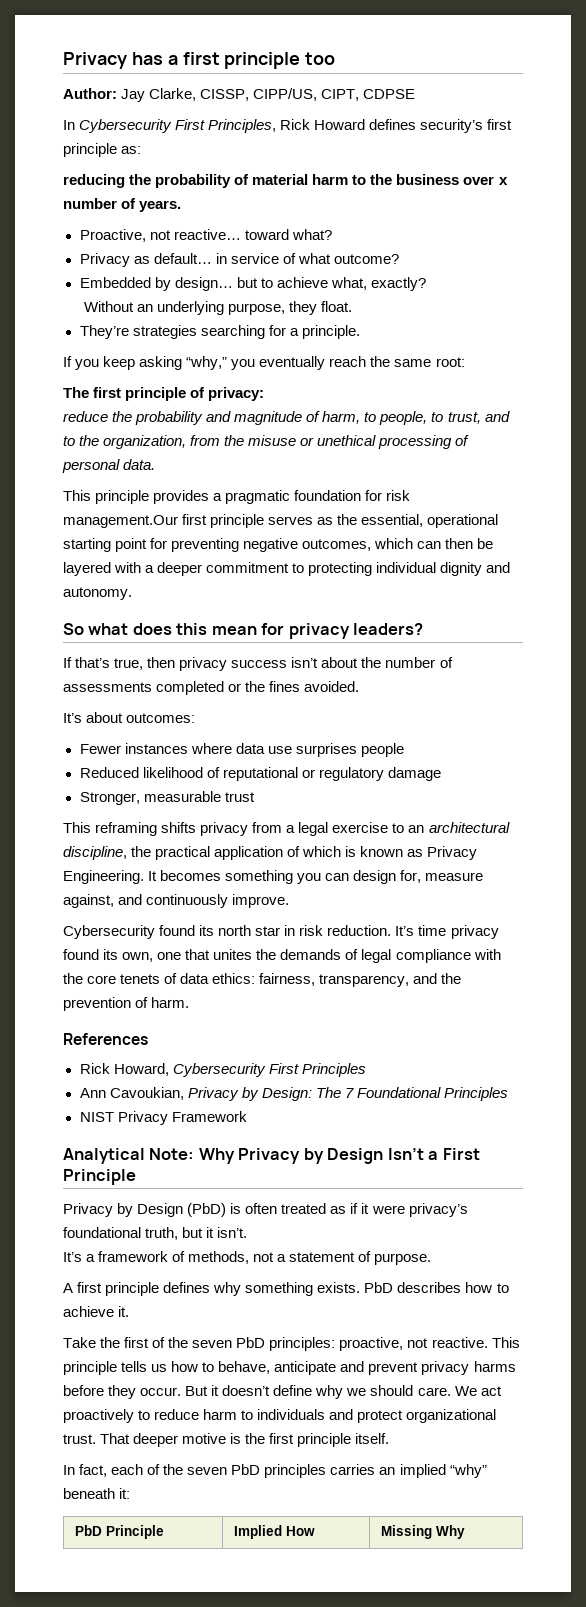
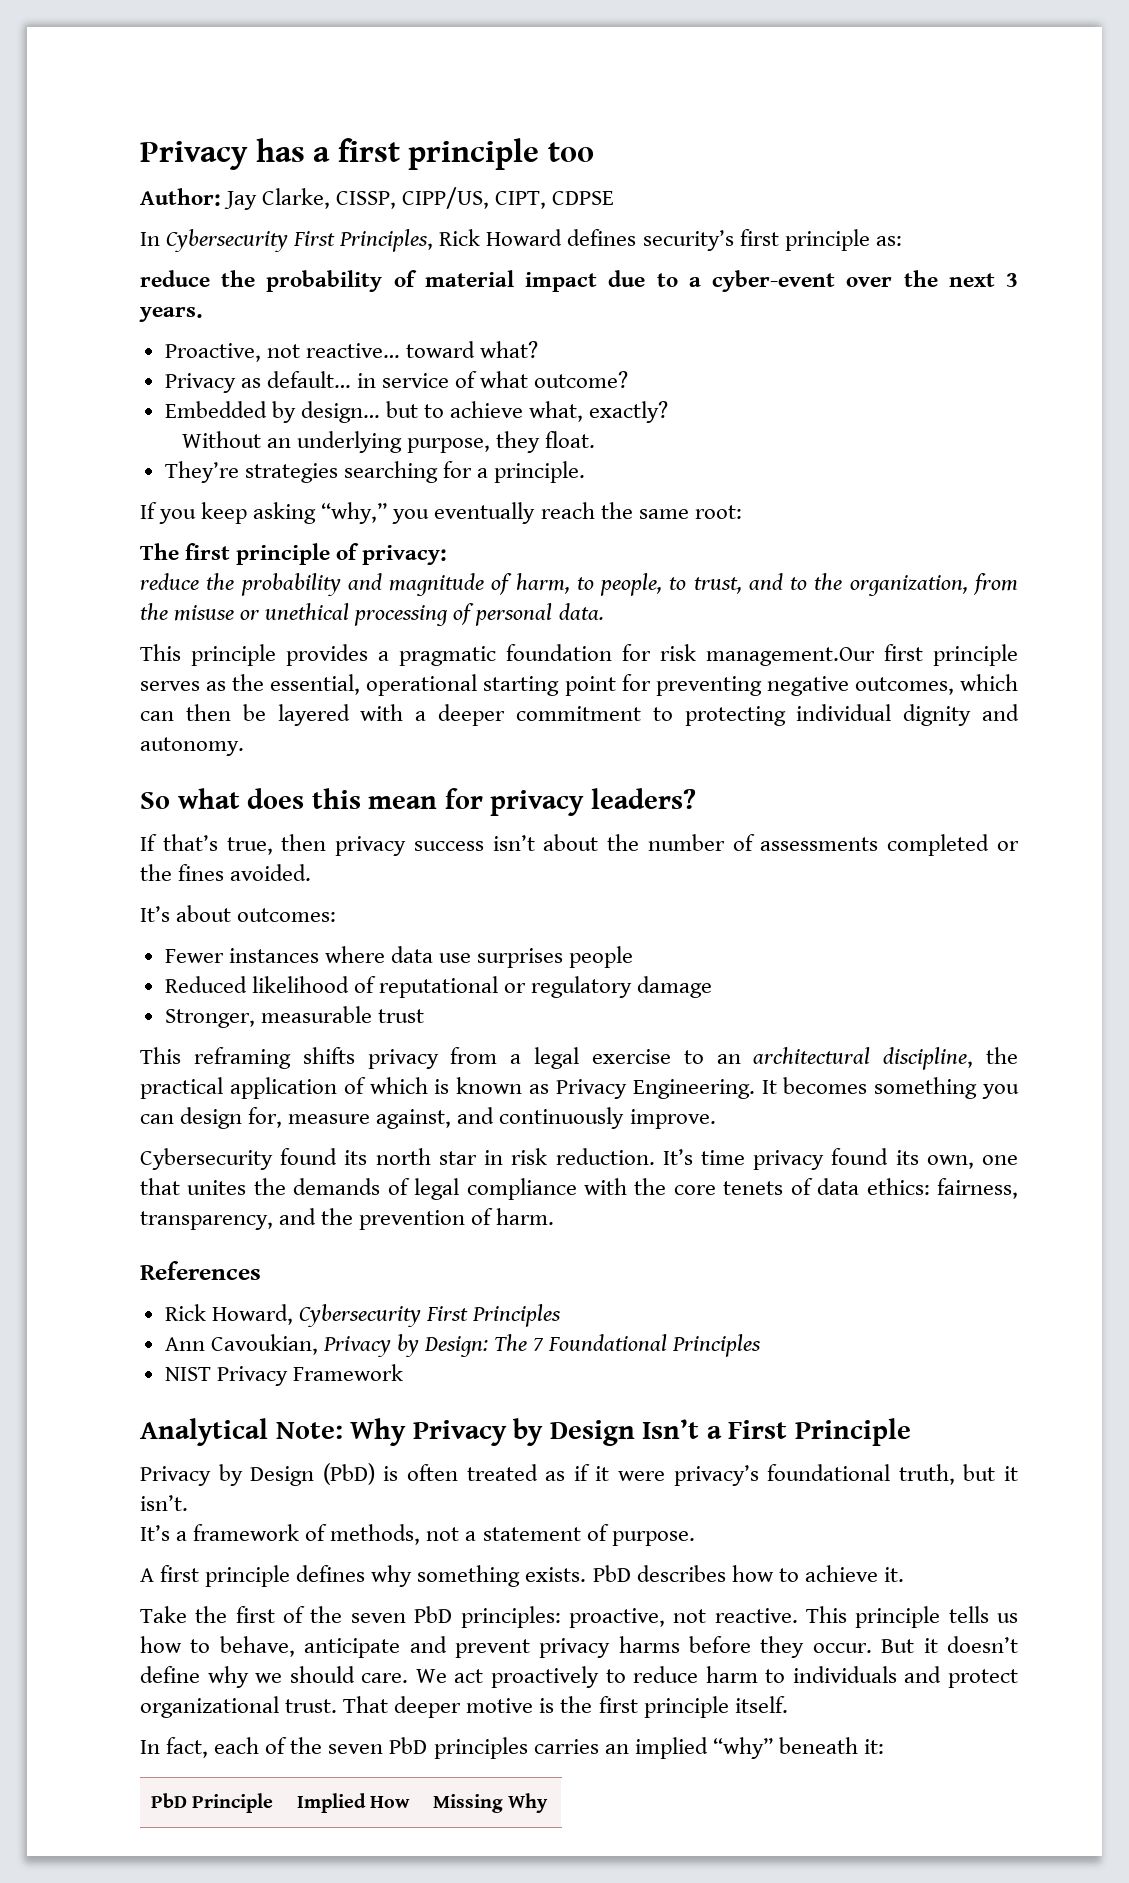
[63,174,125,188] reducing -> [140,270,210,287] reduce
[312,174,508,185] [63,198,137,209] harm to the business over x number of -> [525,270,1019,292] impact due to a cyber-event over the next 3

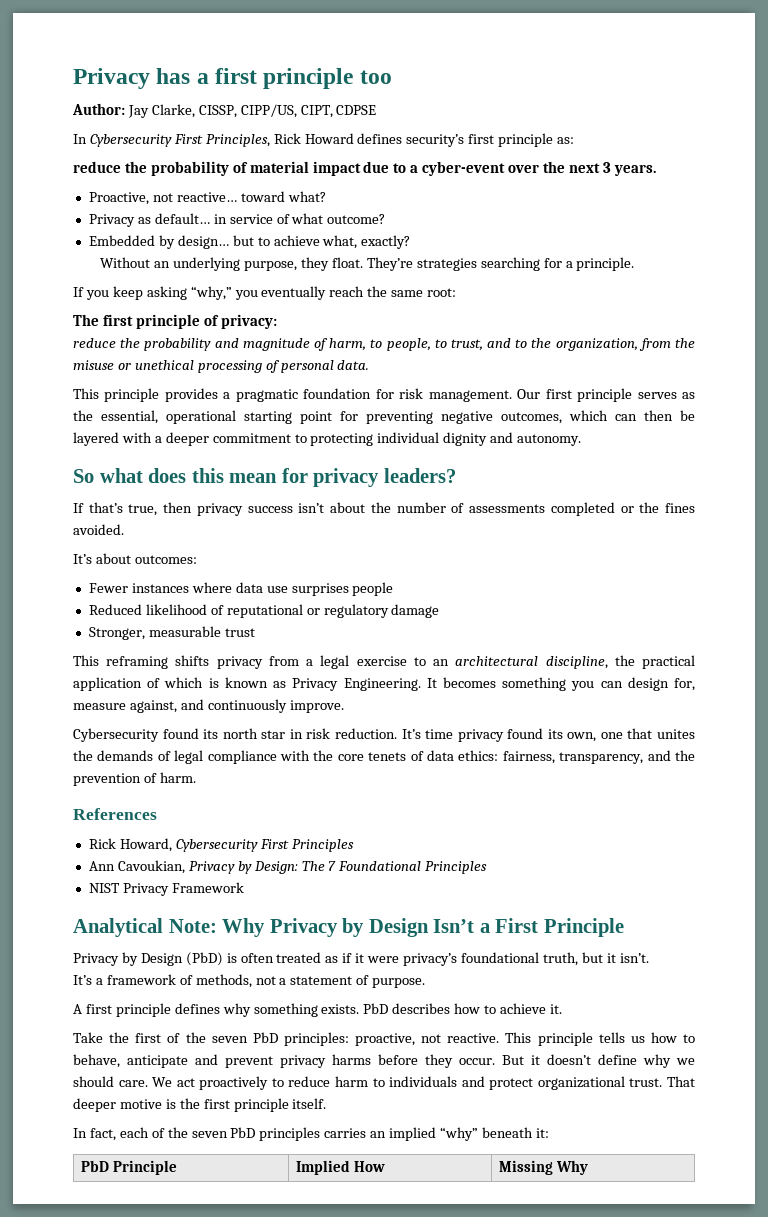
(596, 439) // -> (363, 262) none
[706,647,875,666] management.Our -> [428,389,541,402] management. Our

